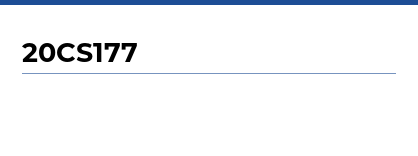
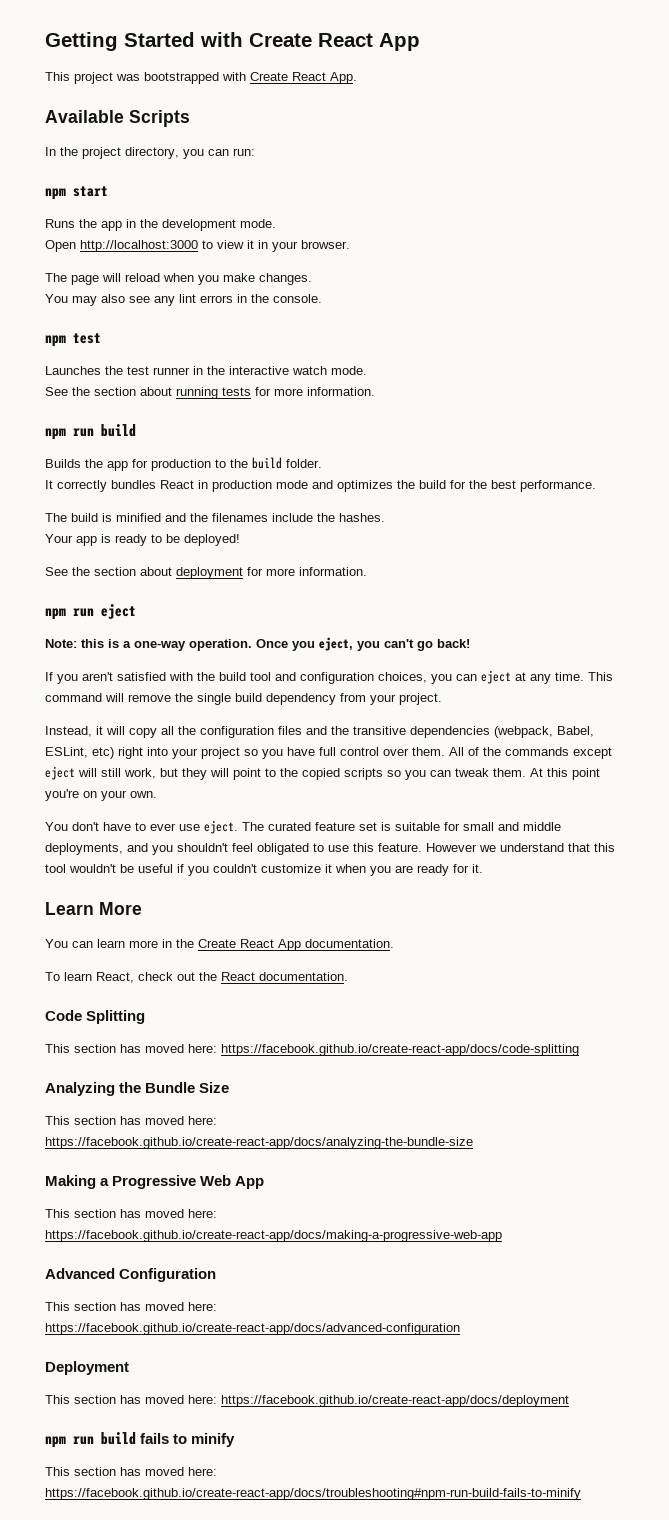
[22,43,138,62] 20CS177 -> [45,32,420,51] [45,72,357,84] [45,110,190,127] [45,147,255,159] [45,186,108,200] [45,219,276,231] [45,240,350,252] [45,273,312,285] [45,294,322,306] [45,333,101,347] [45,366,367,375] [45,387,375,399] [45,424,136,440] [45,457,322,471] [45,480,596,492] [45,513,385,522] [45,534,240,546] [45,567,367,579] [45,604,136,620] [45,637,470,651] [45,670,613,684] [45,693,442,705] [45,726,594,738] [45,747,612,759] [45,766,600,780] [45,789,157,801] [45,820,561,834] [45,843,615,855] [45,864,483,876] [45,902,142,915] [45,939,394,951] [45,972,348,983] [45,1010,146,1024] [45,1044,579,1056] [45,1082,230,1096] [45,1116,217,1125] [45,1137,473,1149] [45,1175,265,1189] [45,1209,217,1218] [45,1230,502,1242] [45,1268,217,1282] [45,1302,217,1311] [45,1323,460,1335] [45,1361,129,1375] [45,1395,569,1407] [45,1432,236,1448] [45,1467,217,1476] [45,1488,581,1500] Getting Started with Create React App // This project was bootstrapped with Create React App. // Available Scripts // In the project directory, you can run: // npm start // Runs the app in the development mode. // Open http://localhost:3000 to view it in your browser. // The page will reload when you make changes. // You may also see any lint errors in the console. // npm test // Launches the test runner in the interactive watch mode. // See the section about running tests for more information. // npm run build // Builds the app for production to the build folder. // It correctly bundles React in production mode and optimizes the build for the best performance. // The build is minified and the filenames include the hashes. // Your app is ready to be deployed! // See the section about deployment for more information. // npm run eject // Note: this is a one-way operation. Once you eject, you can't go back! // If you aren't satisfied with the build tool and configuration choices, you can eject at any time. This command will remove the single build dependency from your project. // Instead, it will copy all the configuration files and the transitive dependencies (webpack, Babel, ESLint, etc) right into your project so you have full control over them. All of the commands except eject will still work, but they will point to the copied scripts so you can tweak them. At this point you're on your own. // You don't have to ever use eject. The curated feature set is suitable for small and middle deployments, and you shouldn't feel obligated to use this feature. However we understand that this tool wouldn't be useful if you couldn't customize it when you are ready for it. // Learn More // You can learn more in the Create React App documentation. // To learn React, check out the React documentation. // Code Splitting // This section has moved here: https://facebook.github.io/create-react-app/docs/code-splitting // Analyzing the Bundle Size // This section has moved here: https://facebook.github.io/create-react-app/docs/analyzing-the-bundle-size // Making a Progressive Web App // This section has moved here: https://facebook.github.io/create-react-app/docs/making-a-progressive-web-app // Advanced Configuration // This section has moved here: https://facebook.github.io/create-react-app/docs/advanced-configuration // Deployment // This section has moved here: https://facebook.github.io/create-react-app/docs/deployment // npm run build fails to minify // This section has moved here: https://facebook.github.io/create-react-app/docs/troubleshooting#npm-run-build-fails-to-minify

